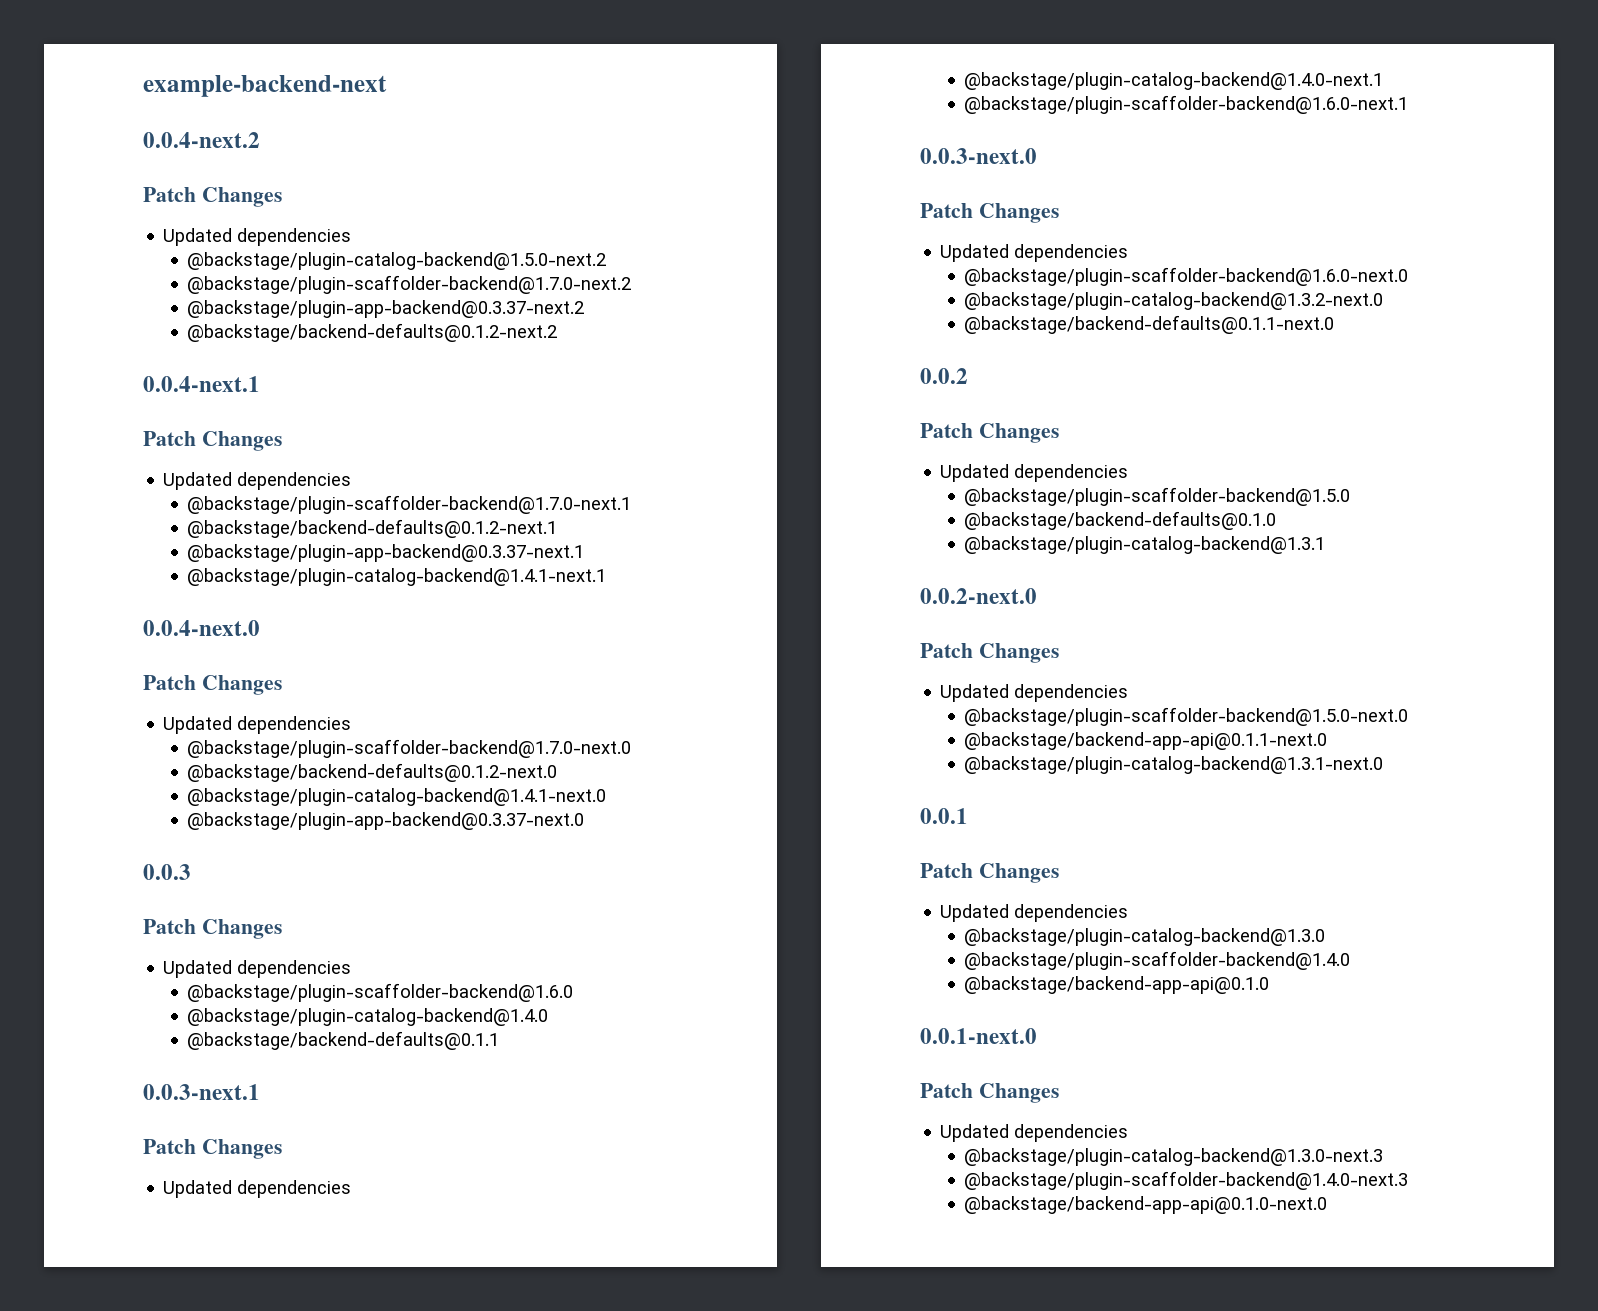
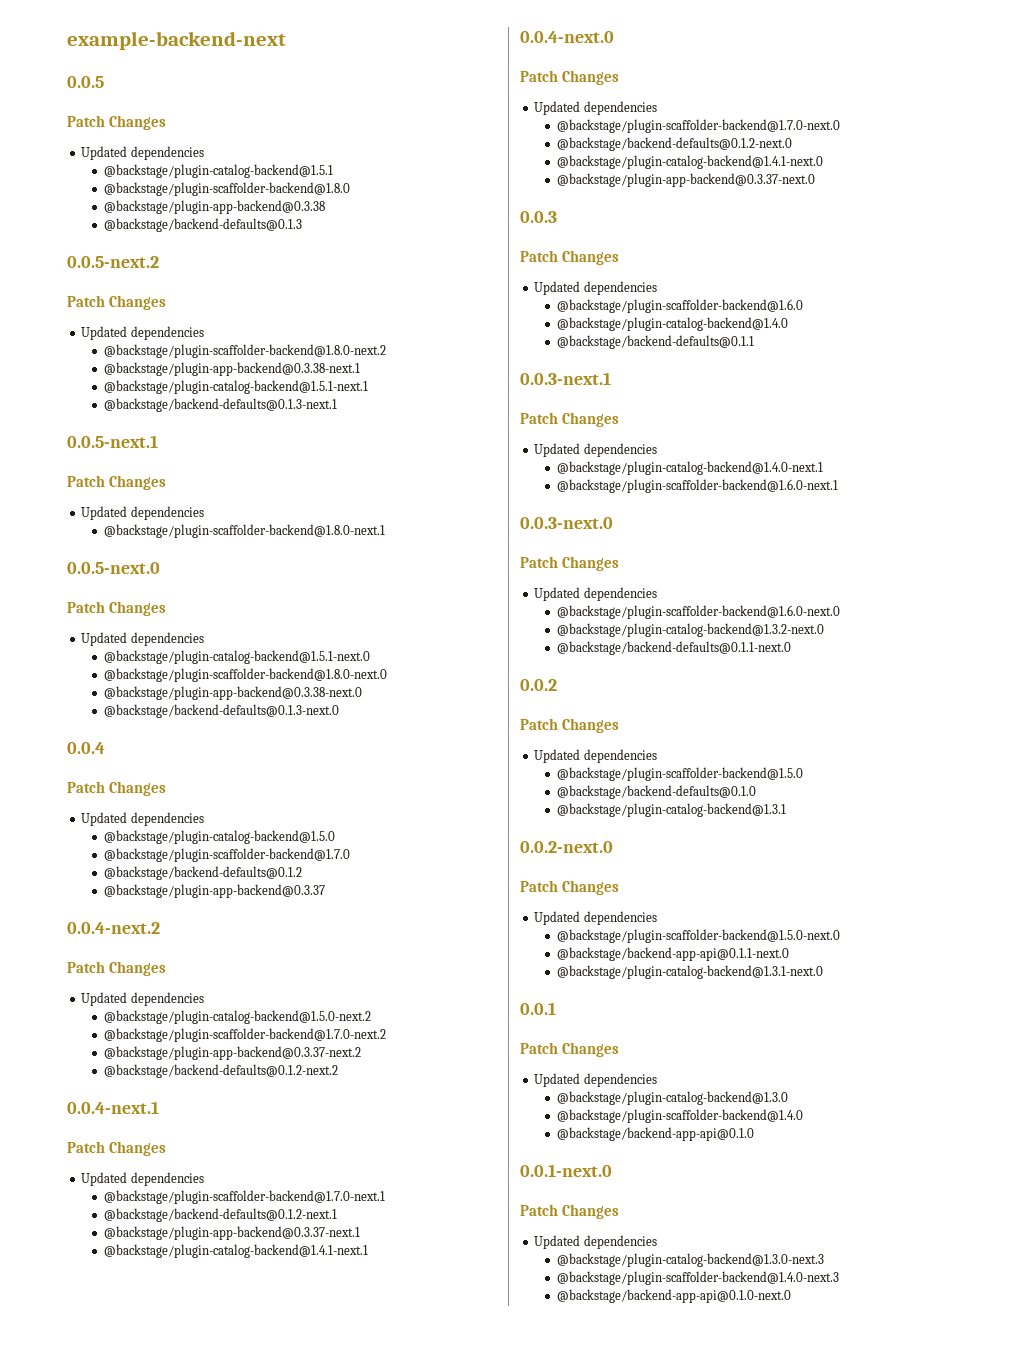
(387, 86) none -> [67,76,104,88] [67,115,167,130] [81,146,204,160] [103,164,333,178] [103,182,350,196] [103,200,325,214] [103,218,302,232] [67,256,159,268] [67,295,167,310] [81,326,204,340] [103,344,386,358] [103,362,360,376] [103,380,368,394] [103,398,337,412] [67,435,158,448] [67,475,167,490] [81,506,204,520] [103,524,385,538] [67,562,160,574] [67,601,167,616] [81,632,204,646] [103,650,370,664] [103,668,387,682] [103,686,362,700] [103,704,339,718] [67,742,105,754] [67,781,167,796] [81,812,204,826] [103,830,335,844] [103,848,350,862] [103,866,302,880] [103,884,325,898] // 0.0.5 // Patch Changes // Updated dependencies // @backstage/plugin-catalog-backend@1.5.1 // @backstage/plugin-scaffolder-backend@1.8.0 // @backstage/plugin-app-backend@0.3.38 // @backstage/backend-defaults@0.1.3 // 0.0.5-next.2 // Patch Changes // Updated dependencies // @backstage/plugin-scaffolder-backend@1.8.0-next.2 // @backstage/plugin-app-backend@0.3.38-next.1 // @backstage/plugin-catalog-backend@1.5.1-next.1 // @backstage/backend-defaults@0.1.3-next.1 // 0.0.5-next.1 // Patch Changes // Updated dependencies // @backstage/plugin-scaffolder-backend@1.8.0-next.1 // 0.0.5-next.0 // Patch Changes // Updated dependencies // @backstage/plugin-catalog-backend@1.5.1-next.0 // @backstage/plugin-scaffolder-backend@1.8.0-next.0 // @backstage/plugin-app-backend@0.3.38-next.0 // @backstage/backend-defaults@0.1.3-next.0 // 0.0.4 // Patch Changes // Updated dependencies // @backstage/plugin-catalog-backend@1.5.0 // @backstage/plugin-scaffolder-backend@1.7.0 // @backstage/backend-defaults@0.1.2 // @backstage/plugin-app-backend@0.3.37

